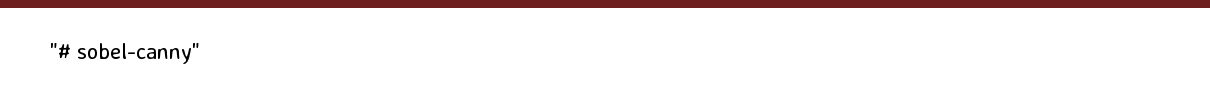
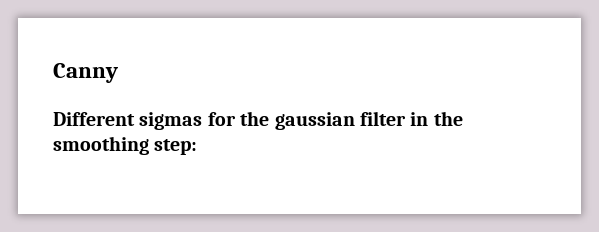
[50,43,200,64] "# sobel-canny" -> [53,63,118,83] [53,111,463,130] [53,136,198,155] Canny // Different sigmas for the gaussian filter in the smoothing step:

